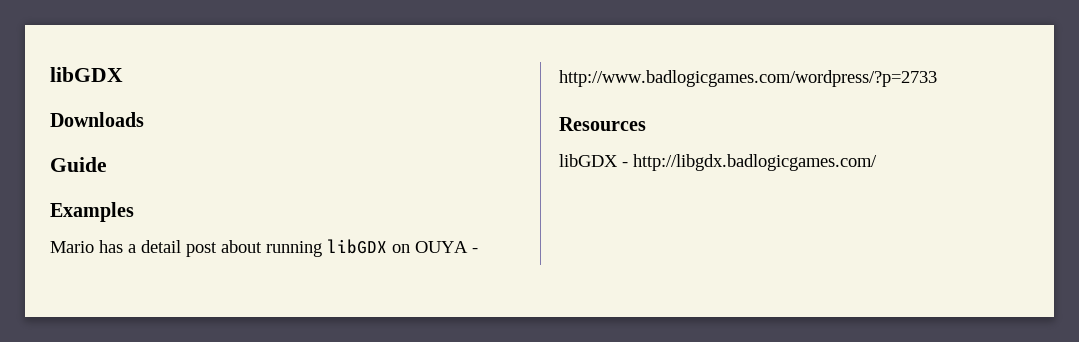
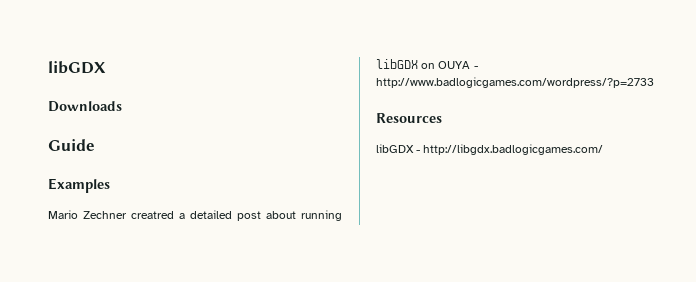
[99,240,181,253] has a detail -> [83,210,232,219] Zechner creatred a detailed

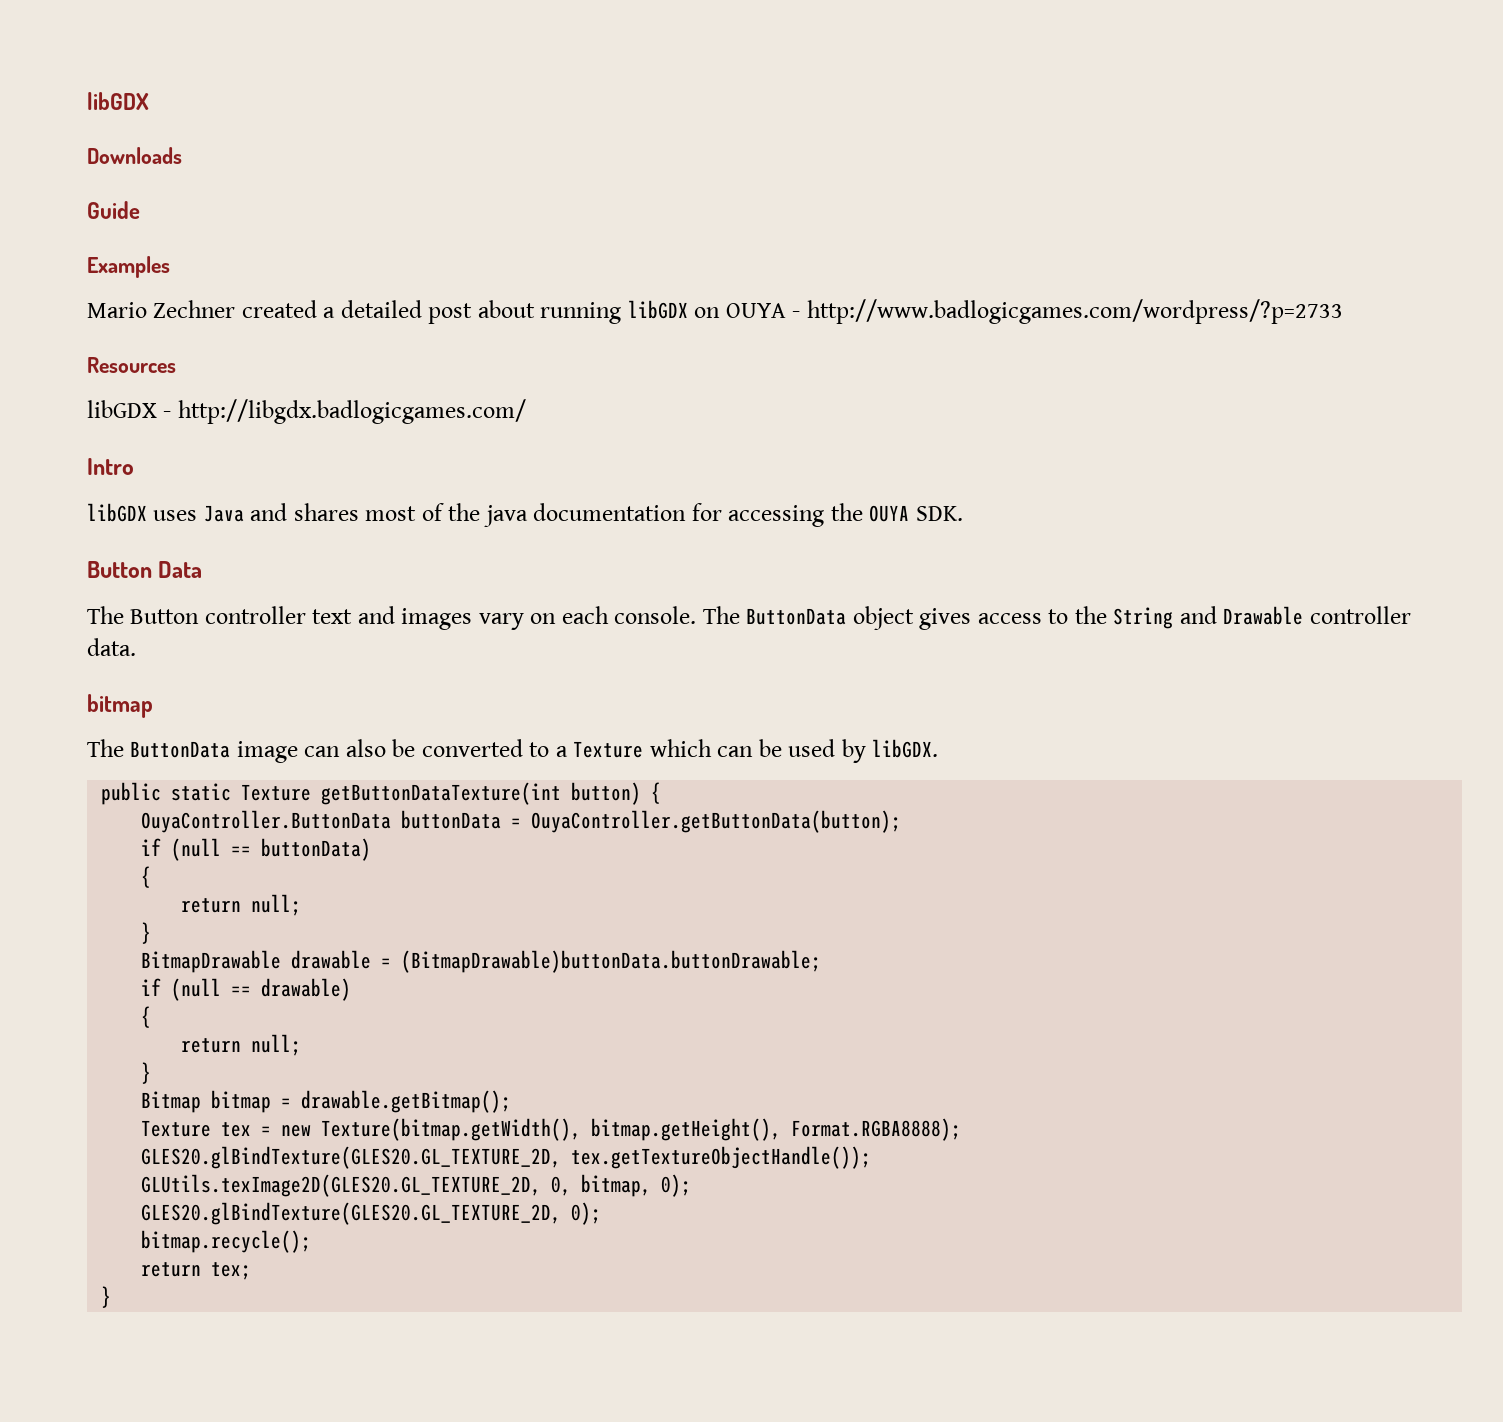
[131,211,174,219] creatred -> [241,300,317,318] created
(604, 149) none -> [87,458,134,475] [87,503,963,527] [87,561,203,578] [87,606,1411,630] [87,638,136,656] [87,694,153,718] [87,739,939,763] [101,782,662,805] [141,810,902,833] [141,838,372,861] [141,866,152,888] [181,894,302,916] [141,922,152,944] [141,950,822,973] [141,978,352,1001] [141,1006,152,1028] [181,1034,302,1056] [141,1062,152,1084] [141,1090,512,1113] [141,1118,962,1141] [141,1146,872,1169] [141,1174,692,1197] [141,1202,602,1225] [141,1230,312,1253] [141,1262,252,1280] [101,1286,112,1308] // Intro // libGDX uses Java and shares most of the java documentation for accessing the OUYA SDK. // Button Data // The Button controller text and images vary on each console. The ButtonData object gives access to the String and Drawable controller data. // bitmap // The ButtonData image can also be converted to a Texture which can be used by libGDX. // public static Texture getButtonDataTexture(int button) { // OuyaController.ButtonData buttonData = OuyaController.getButtonData(button); // if (null == buttonData) // { // return null; // } // BitmapDrawable drawable = (BitmapDrawable)buttonData.buttonDrawable; // if (null == drawable) // { // return null; // } // Bitmap bitmap = drawable.getBitmap(); // Texture tex = new Texture(bitmap.getWidth(), bitmap.getHeight(), Format.RGBA8888); // GLES20.glBindTexture(GLES20.GL_TEXTURE_2D, tex.getTextureObjectHandle()); // GLUtils.texImage2D(GLES20.GL_TEXTURE_2D, 0, bitmap, 0); // GLES20.glBindTexture(GLES20.GL_TEXTURE_2D, 0); // bitmap.recycle(); // return tex; // }

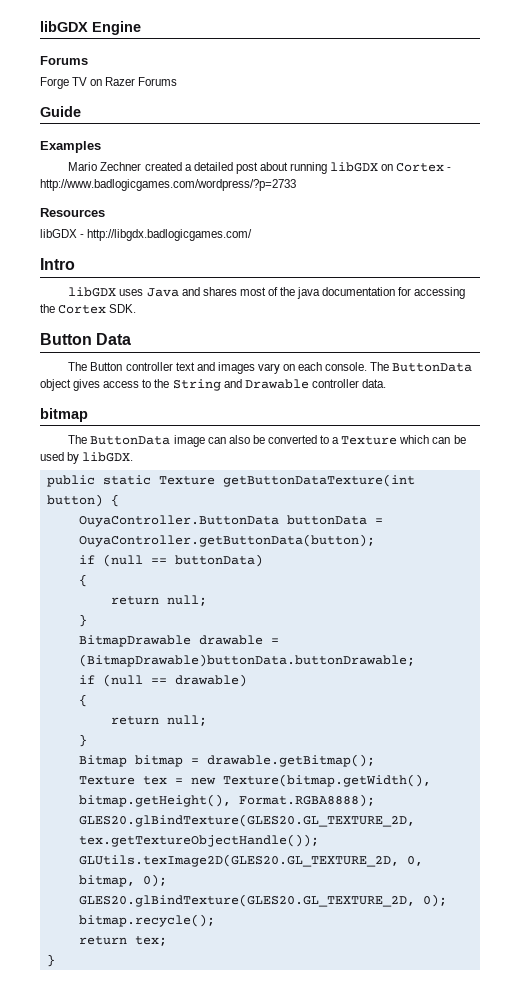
[87,92,149,110] [87,147,182,164] libGDX // Downloads -> [40,21,141,35] [40,56,88,65] [40,77,178,89] libGDX Engine // Forums // Forge TV on Razer Forums
[725,303,786,318] OUYA -> [396,163,445,172] Cortex
[869,505,910,522] OUYA -> [58,305,107,314] Cortex

